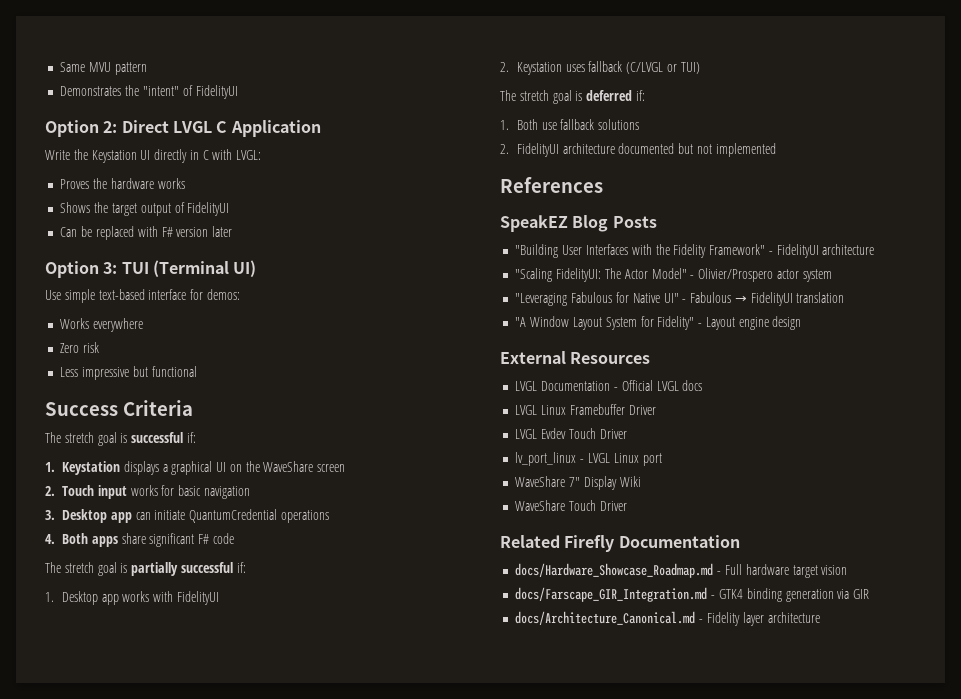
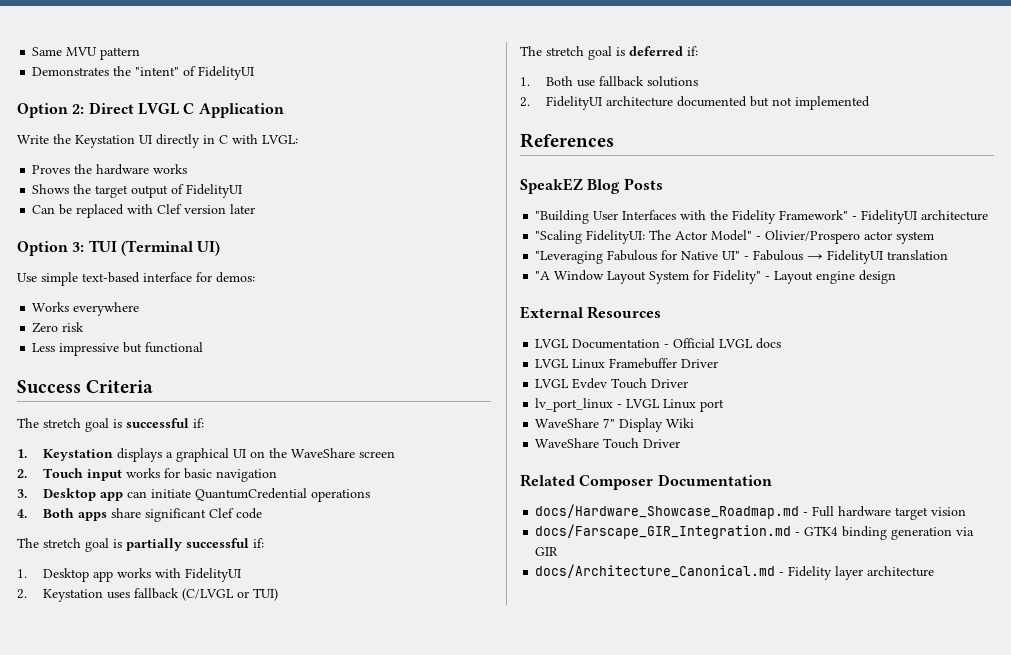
[161,227,173,237] F# -> [157,204,183,214] Clef
[198,534,210,544] F# -> [209,508,235,518] Clef
[564,535,615,552] Firefly -> [579,475,654,490] Composer

